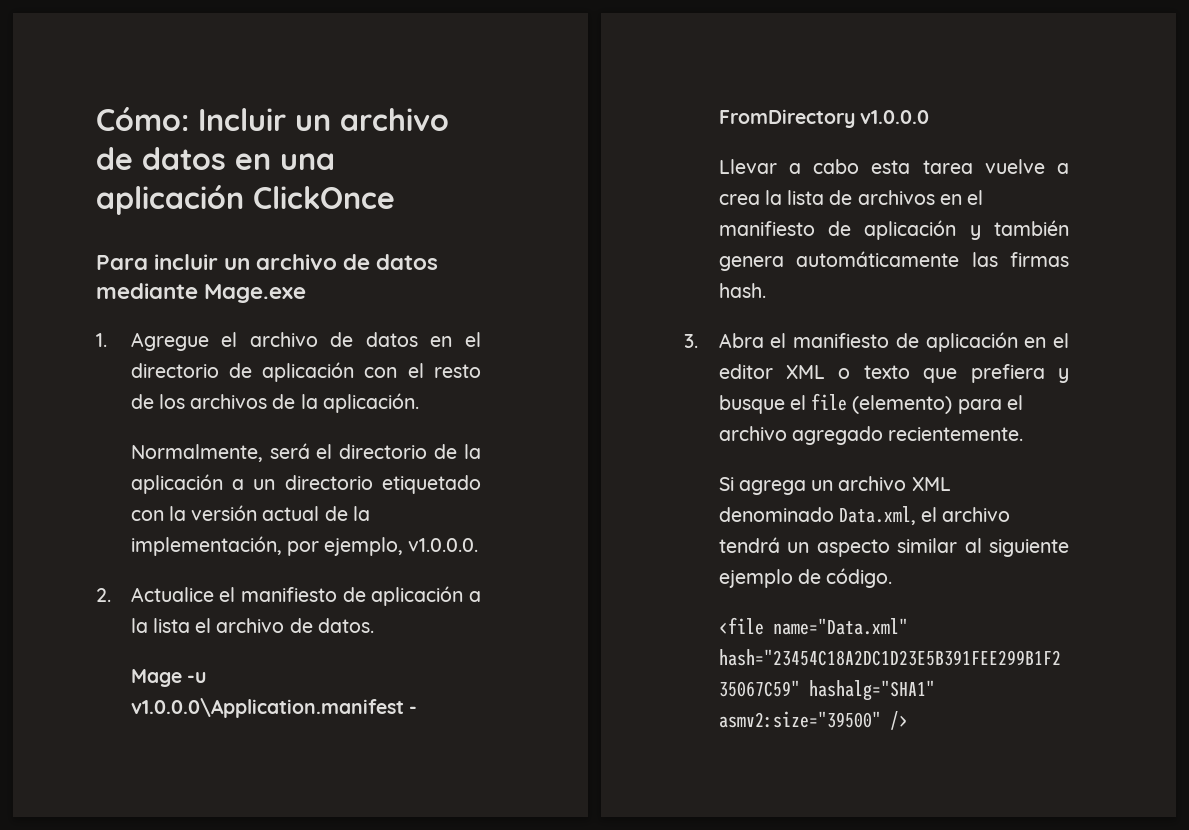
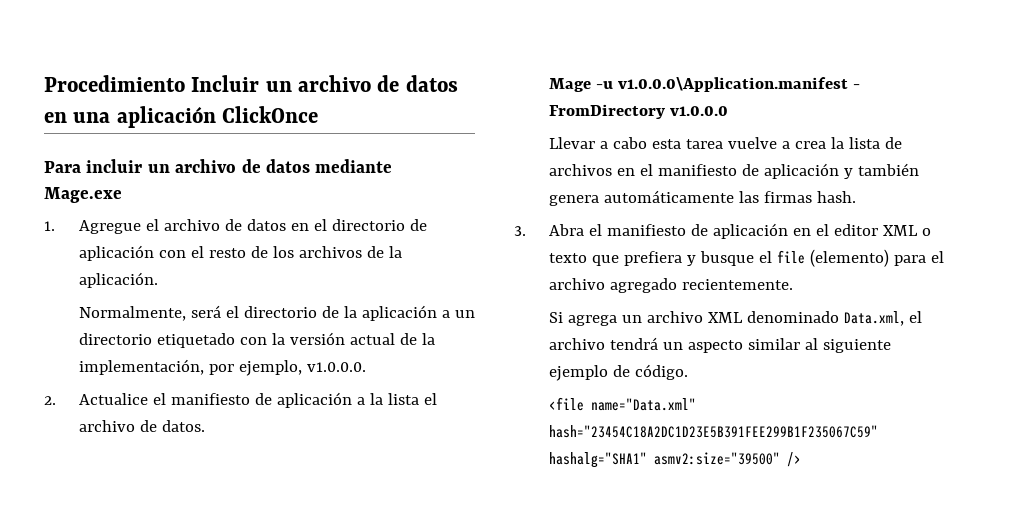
[96,107,189,131] Cómo: -> [44,75,185,92] Procedimiento

